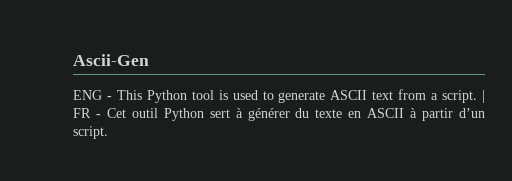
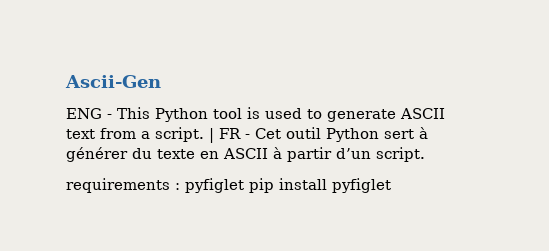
(108, 132) none -> [66,178,391,193] // requirements : pyfiglet pip install pyfiglet

